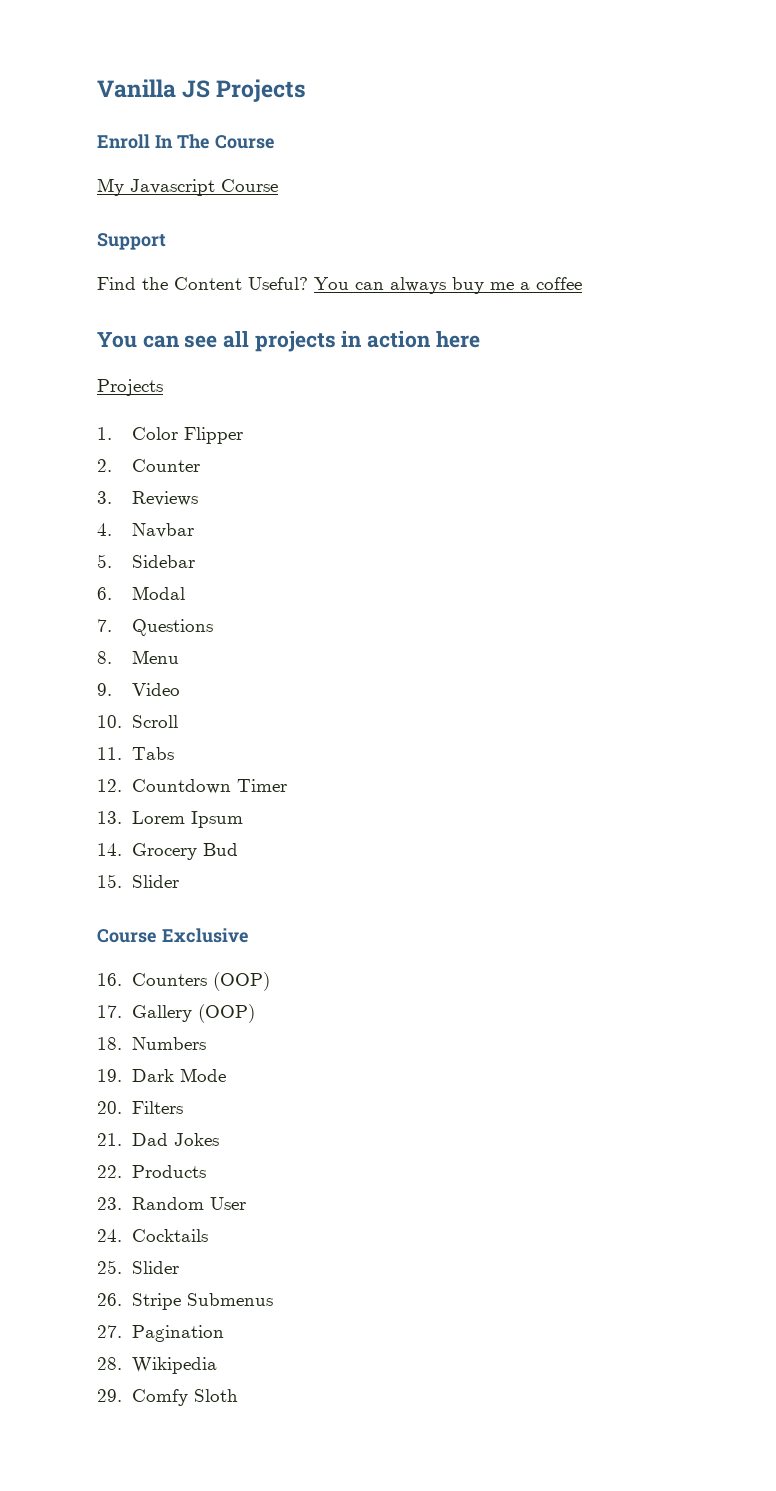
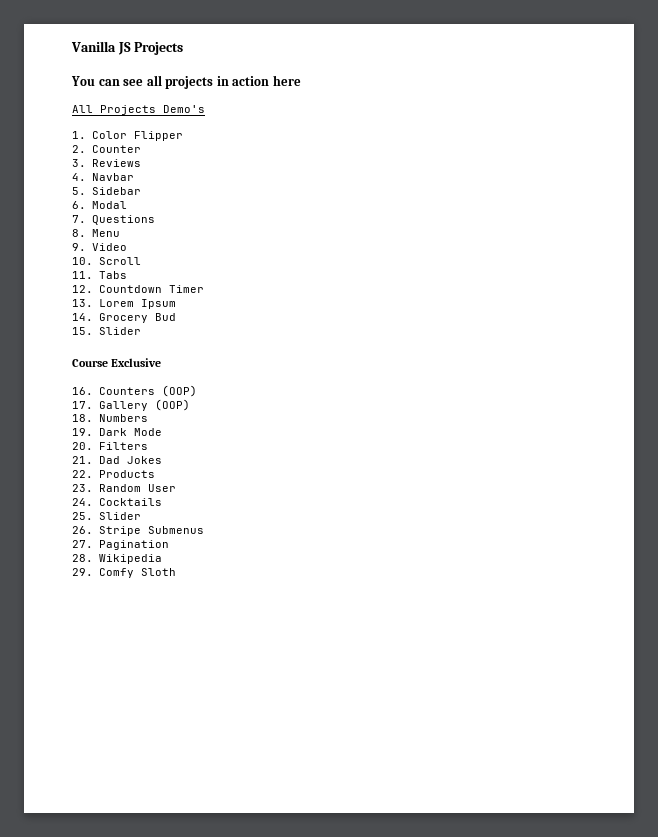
[97,134,275,149] [97,178,278,196] [97,233,166,250] [97,277,582,294] // Enroll In The Course // My Javascript Course // Support // Find the Content Useful? You can always buy me a coffee -> (184, 48) none
[97,379,163,396] Projects -> [72,105,205,115] All Projects Demo's

